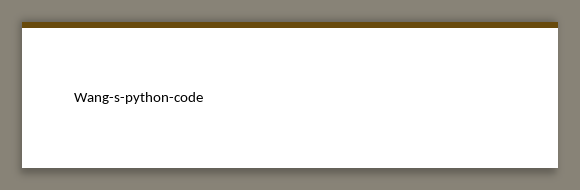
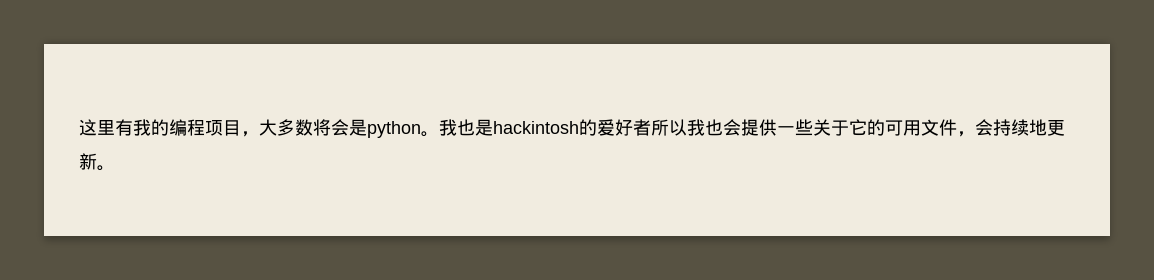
[74,92,203,104] Wang-s-python-code -> [79,119,1065,138] [79,153,115,171] 这里有我的编程项目，大多数将会是python。我也是hackintosh的爱好者所以我也会提供一些关于它的可用文件，会持续地更新。

